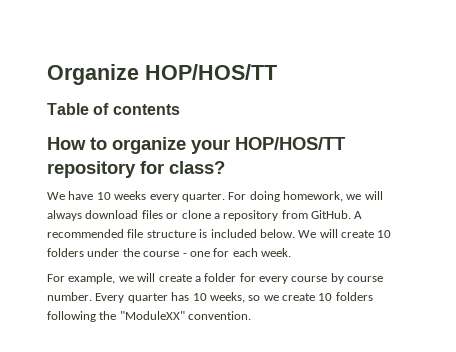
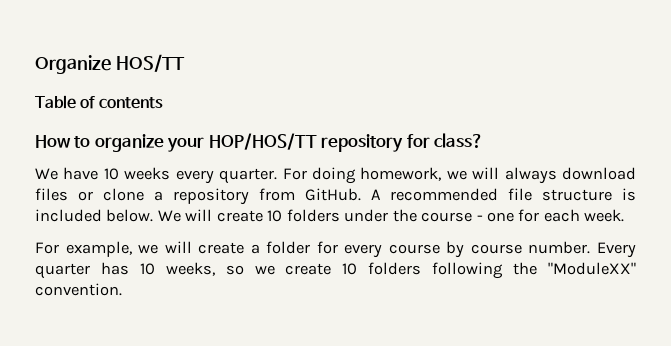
[145,64,277,80] HOP/HOS/TT -> [115,54,185,72] HOS/TT

